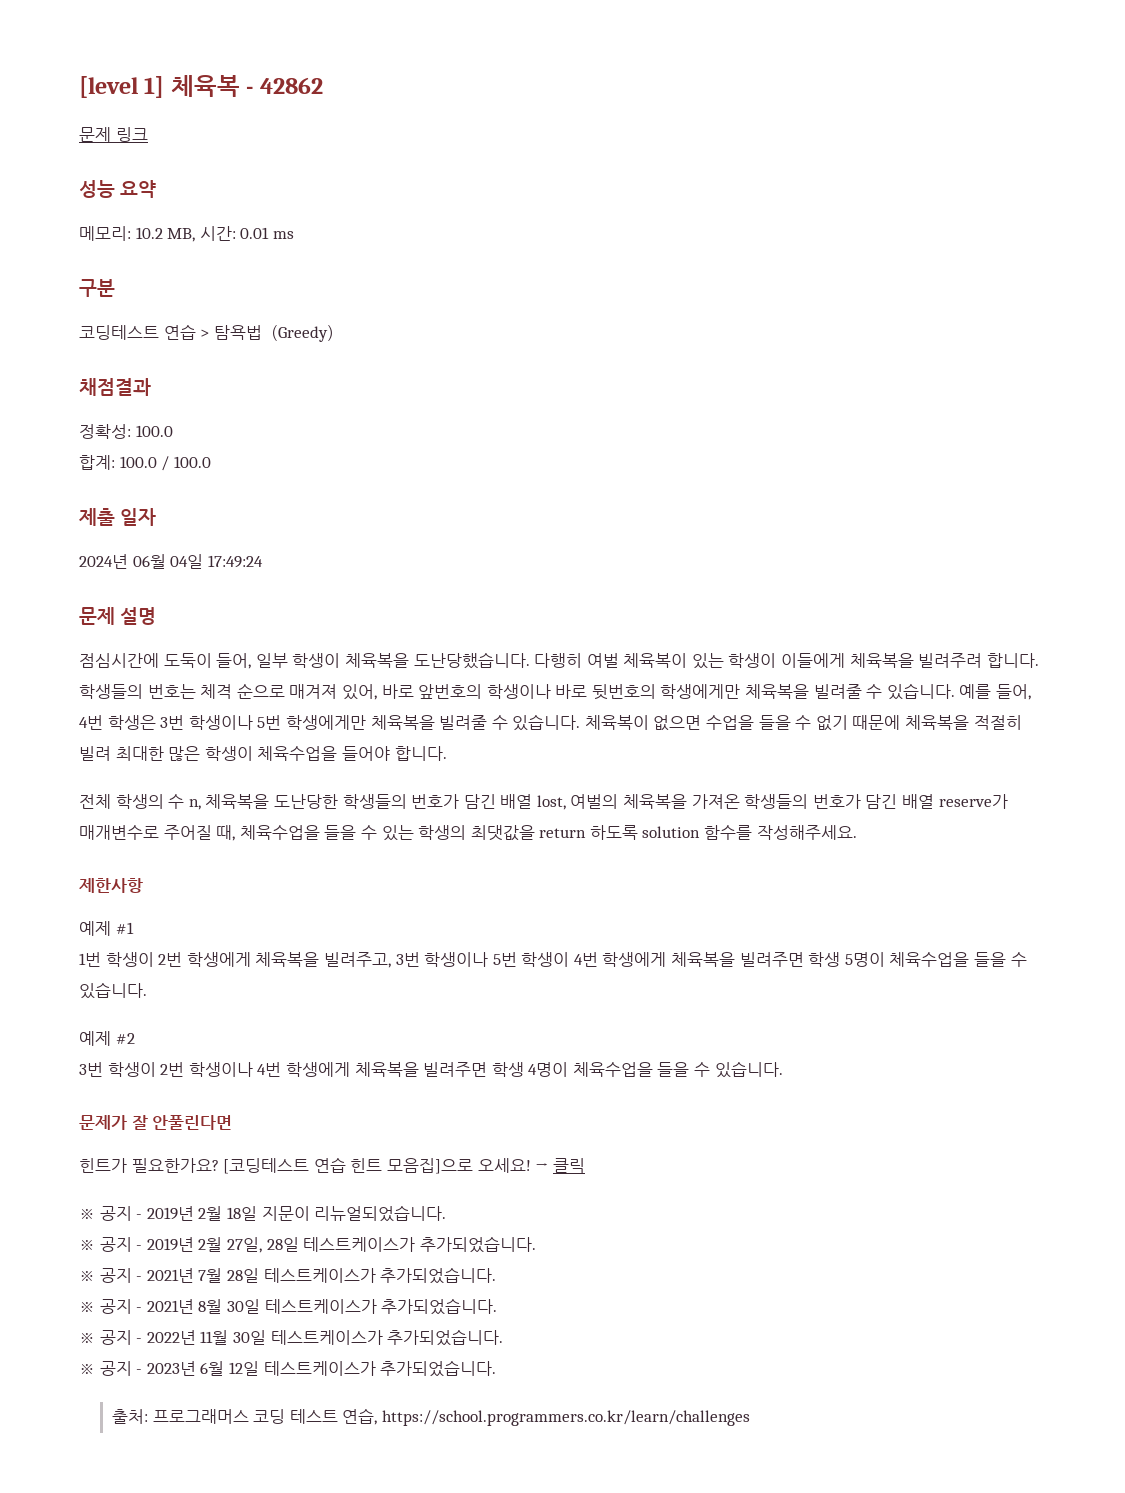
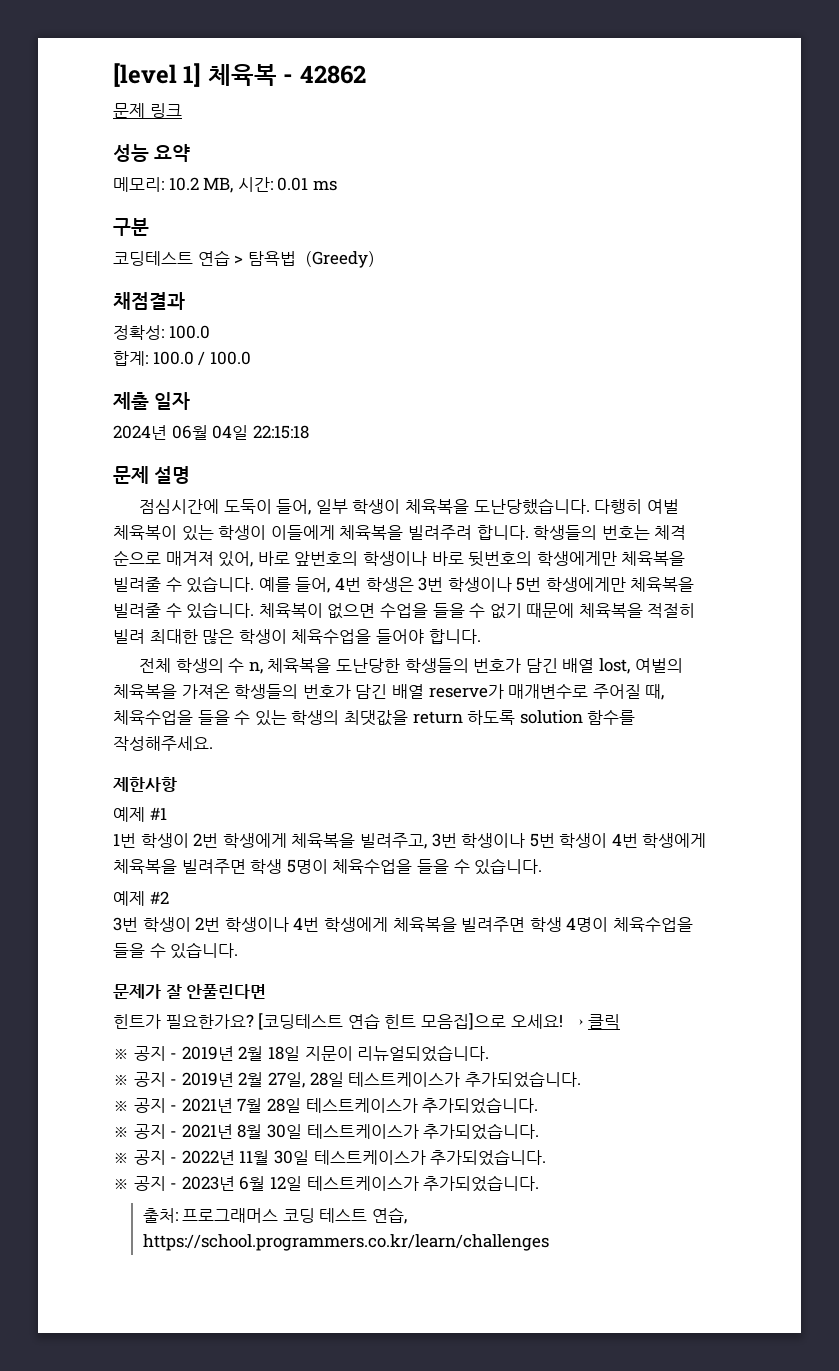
[207,555,263,568] 17:49:24 -> [252,425,309,439] 22:15:18

